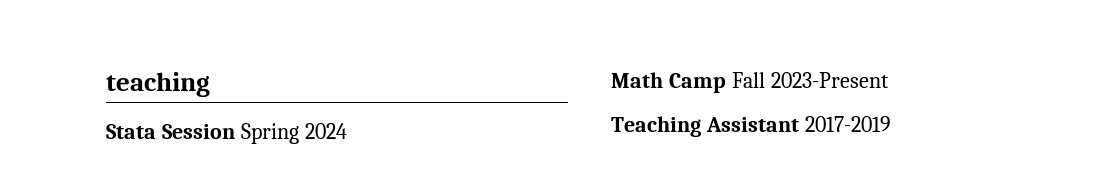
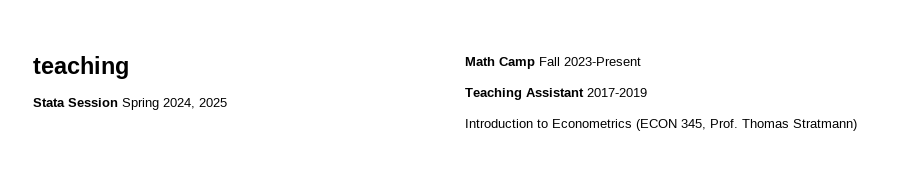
[304,123,347,139] 2024 -> [163,98,227,109] 2024, 2025
(891, 124) none -> [465,119,857,131] // Introduction to Econometrics (ECON 345, Prof. Thomas Stratmann)

